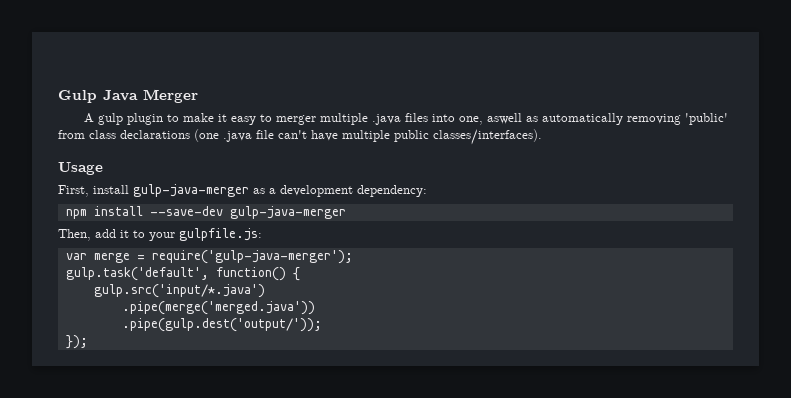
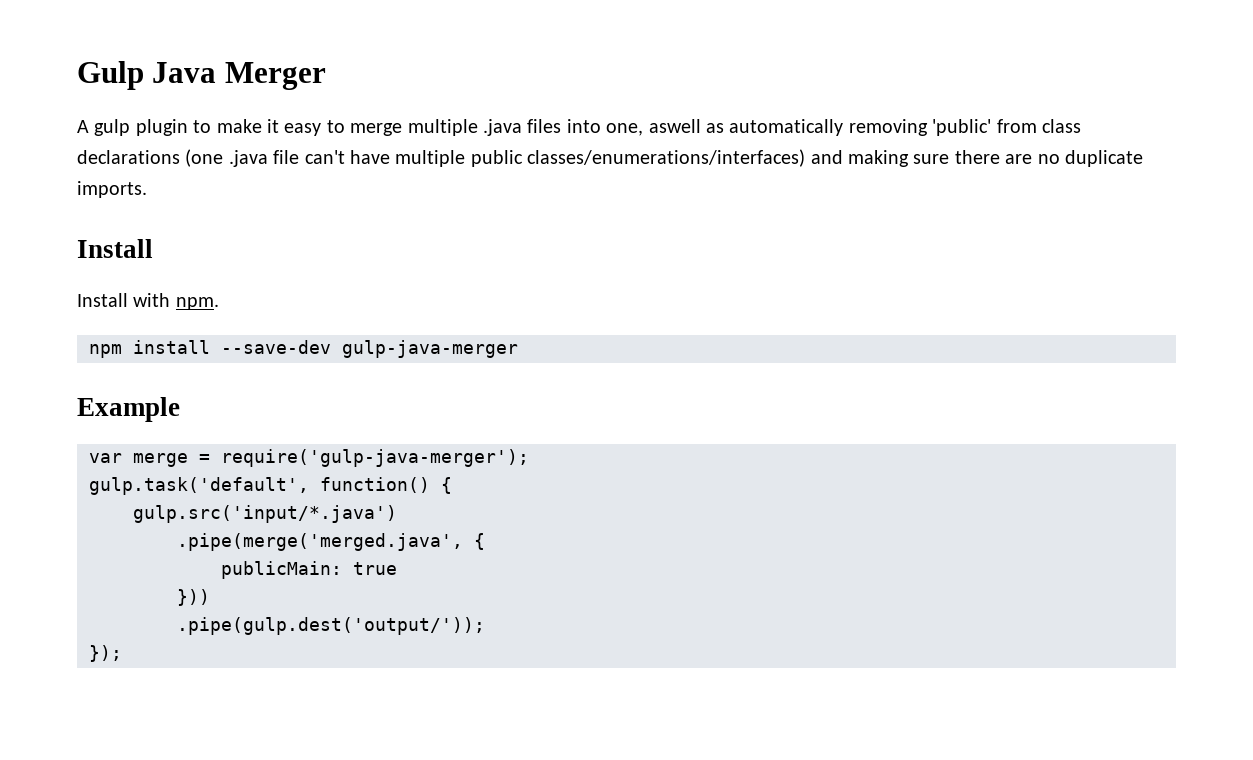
[276,115,317,125] merger -> [350,123,403,136] merge
[433,129,542,145] [58,162,103,175] [58,184,427,197] [65,206,346,219] [58,228,262,241] classes/interfaces). // Usage // First, install gulp-java-merger as a development dependency: // npm install --save-dev gulp-java-merger // Then, add it to your gulpfile.js: -> [527,149,1143,167] [77,181,147,198] [77,239,153,258] [77,293,219,310] [89,340,518,358] [77,397,180,422] classes/enumerations/interfaces) and making sure there are no duplicate imports. // Install // Install with npm. // npm install --save-dev gulp-java-merger // Example
[121,301,315,315] .pipe(merge('merged.java')) -> [177,533,485,551] [221,561,397,579] [177,589,210,606] .pipe(merge('merged.java', { // publicMain: true // }))

